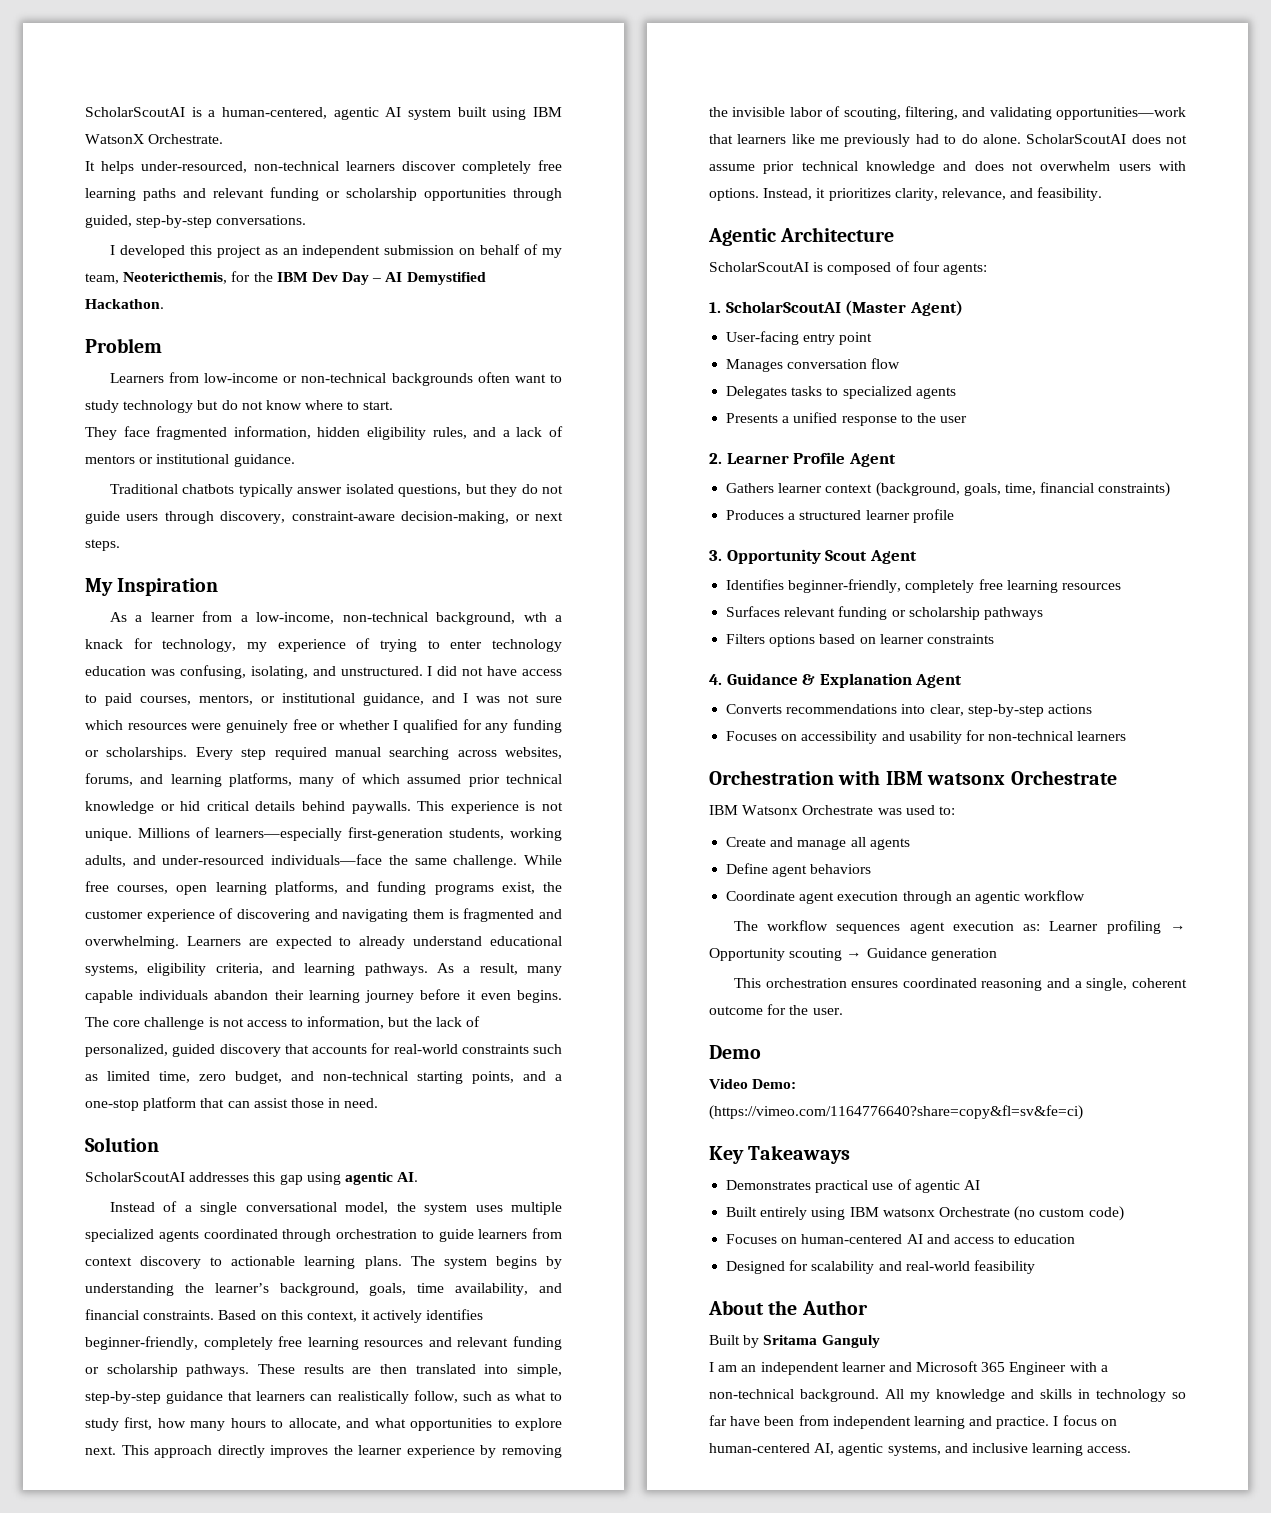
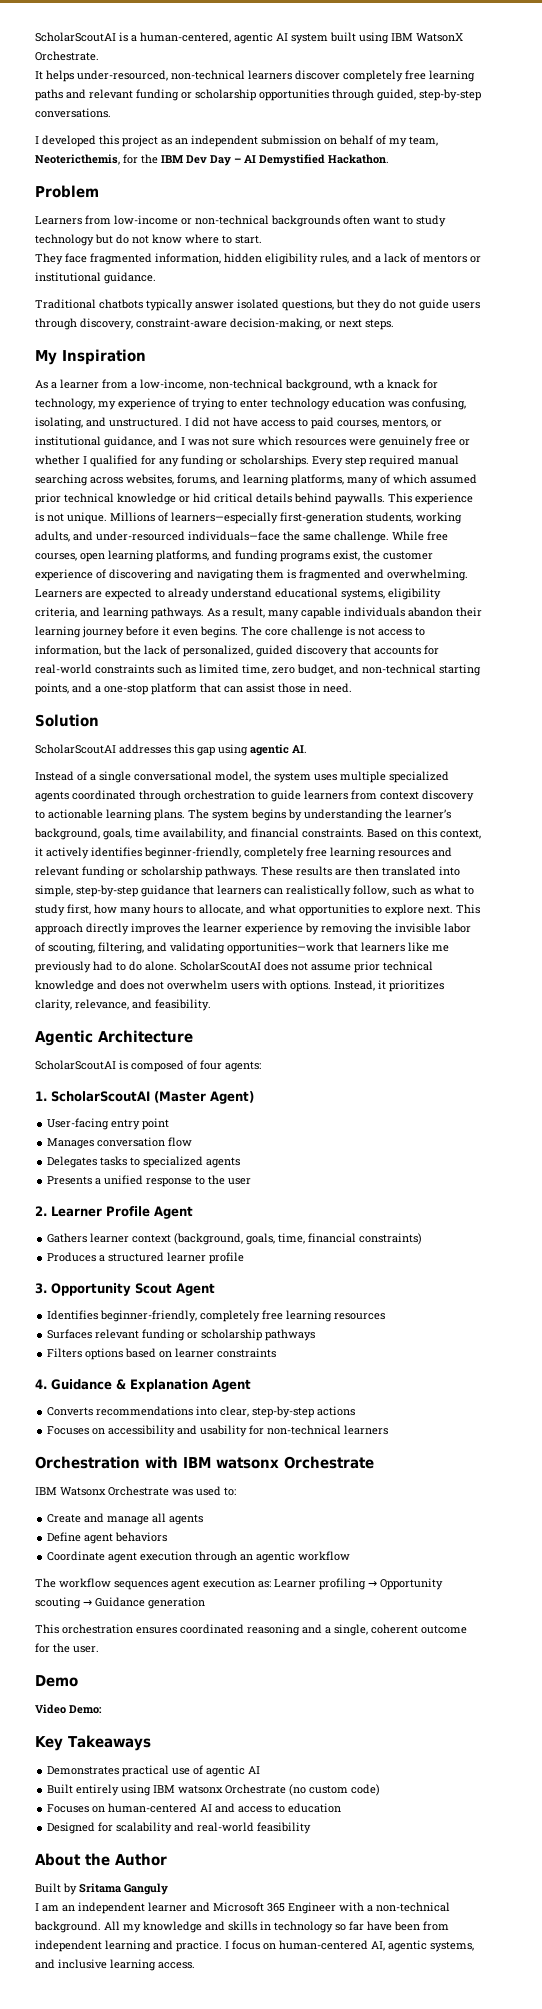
[709,1105,1083,1120] // (https://vimeo.com/1164776640?share=copy&fl=sv&fe=ci) -> (102, 1709) none

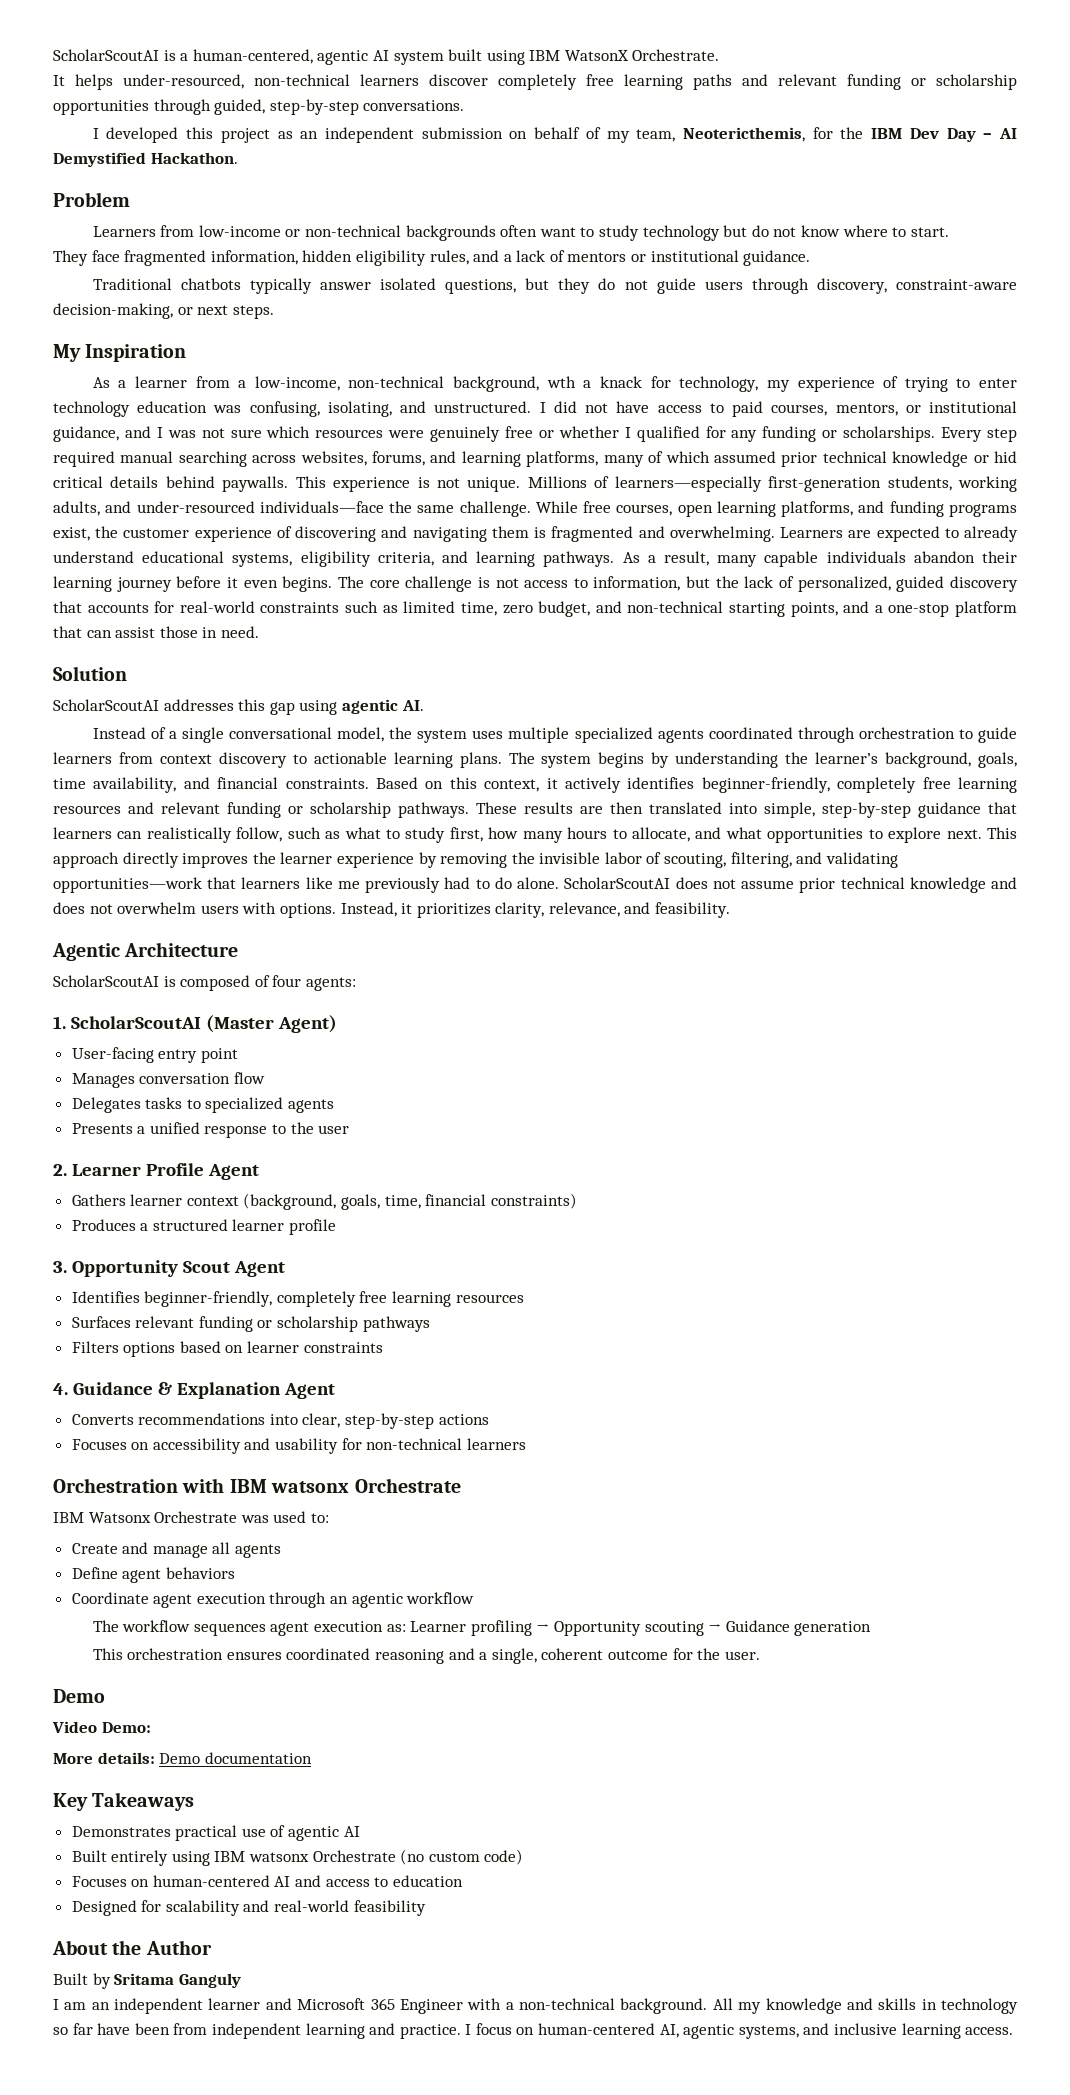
(102, 1709) none -> [53,1752,312,1764] // More details: Demo documentation

